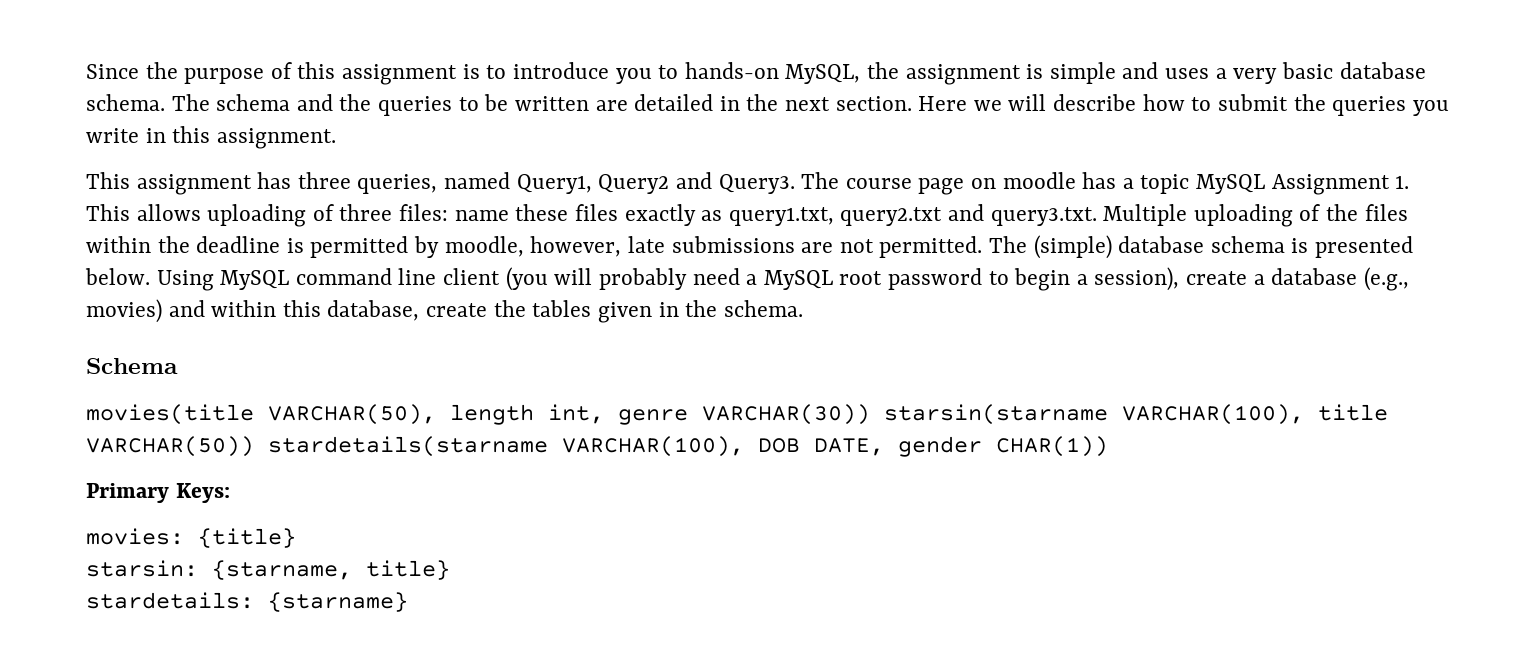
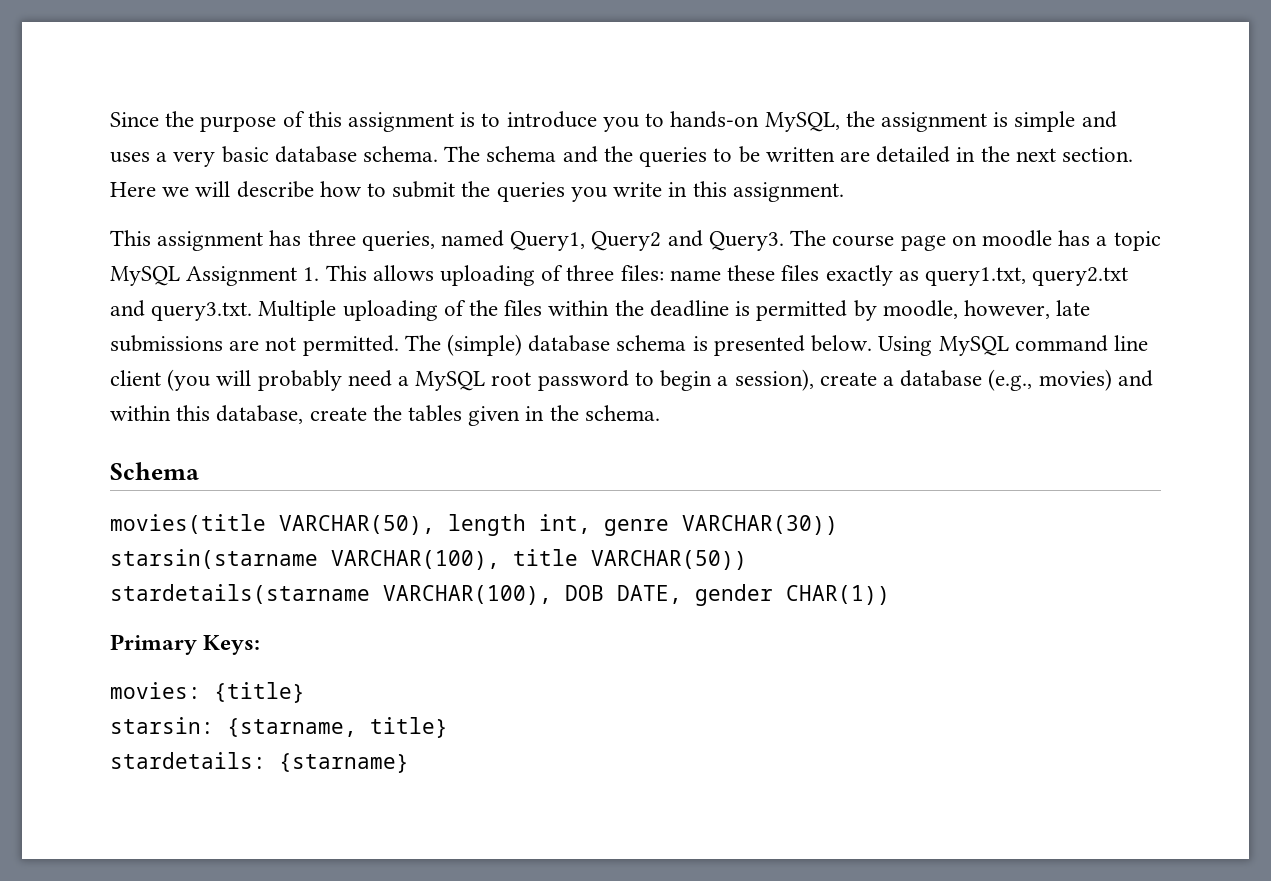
(870, 414) none -> (838, 525) //
(254, 446) none -> (747, 560) //

